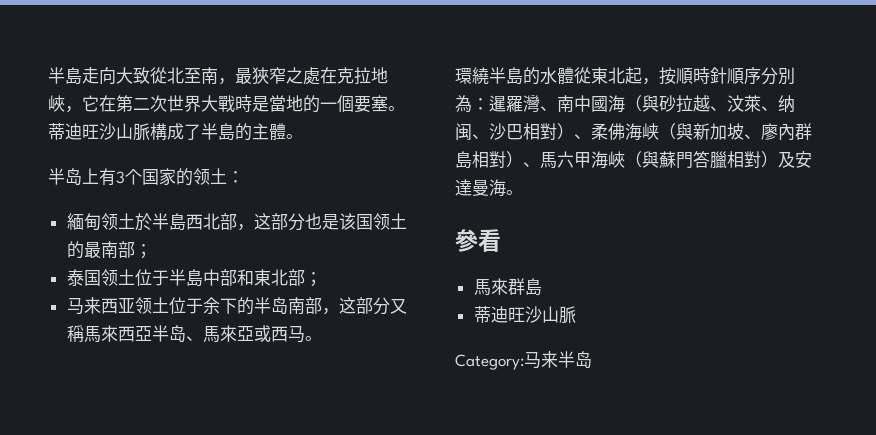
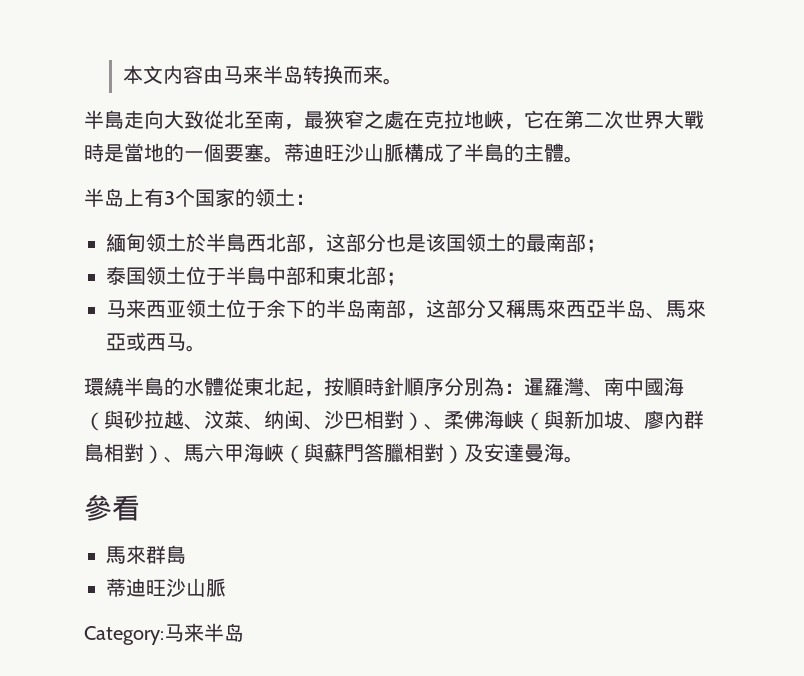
(48, 75) none -> [123,65,404,85] 本文内容由马来半岛转换而来。 //

